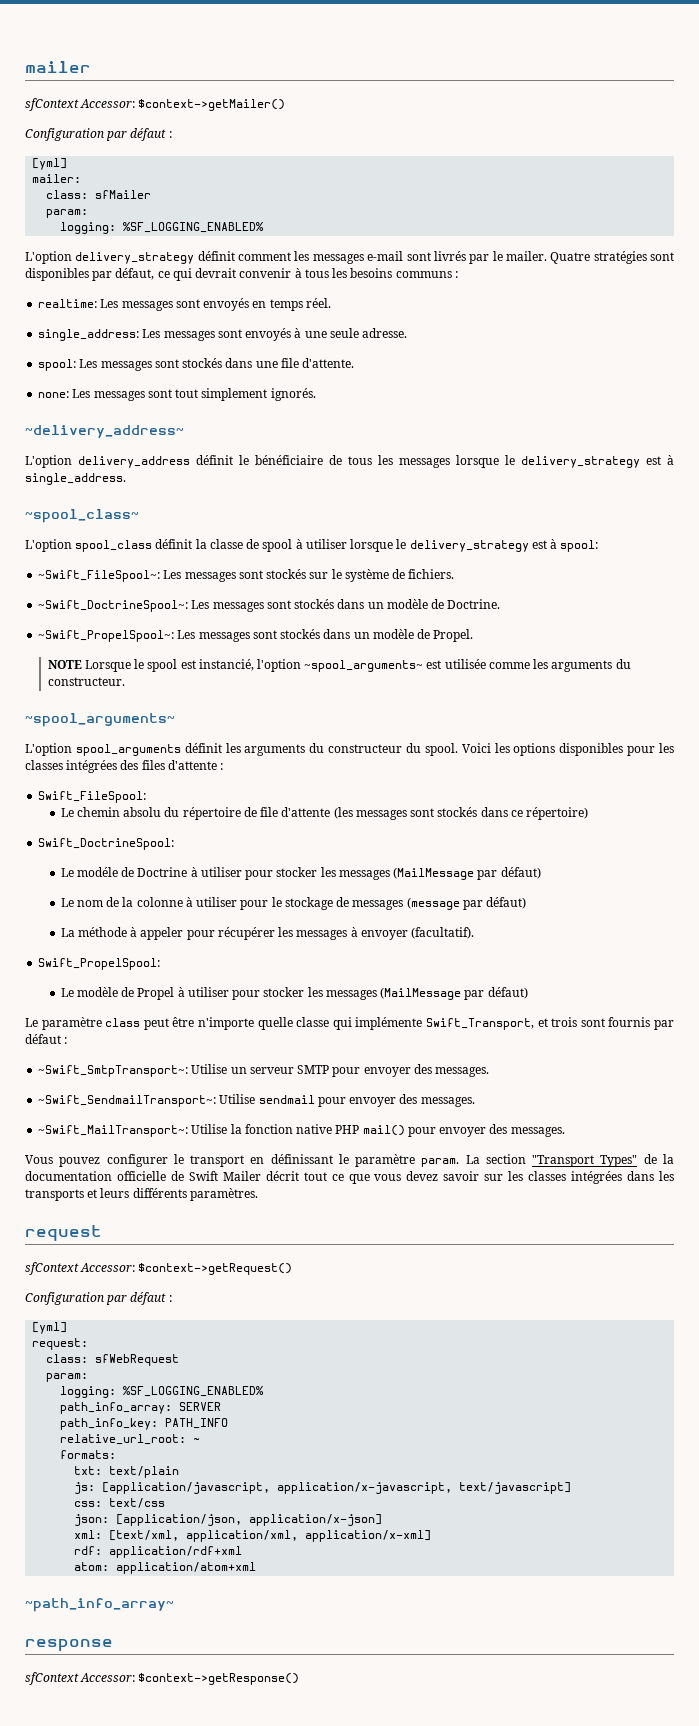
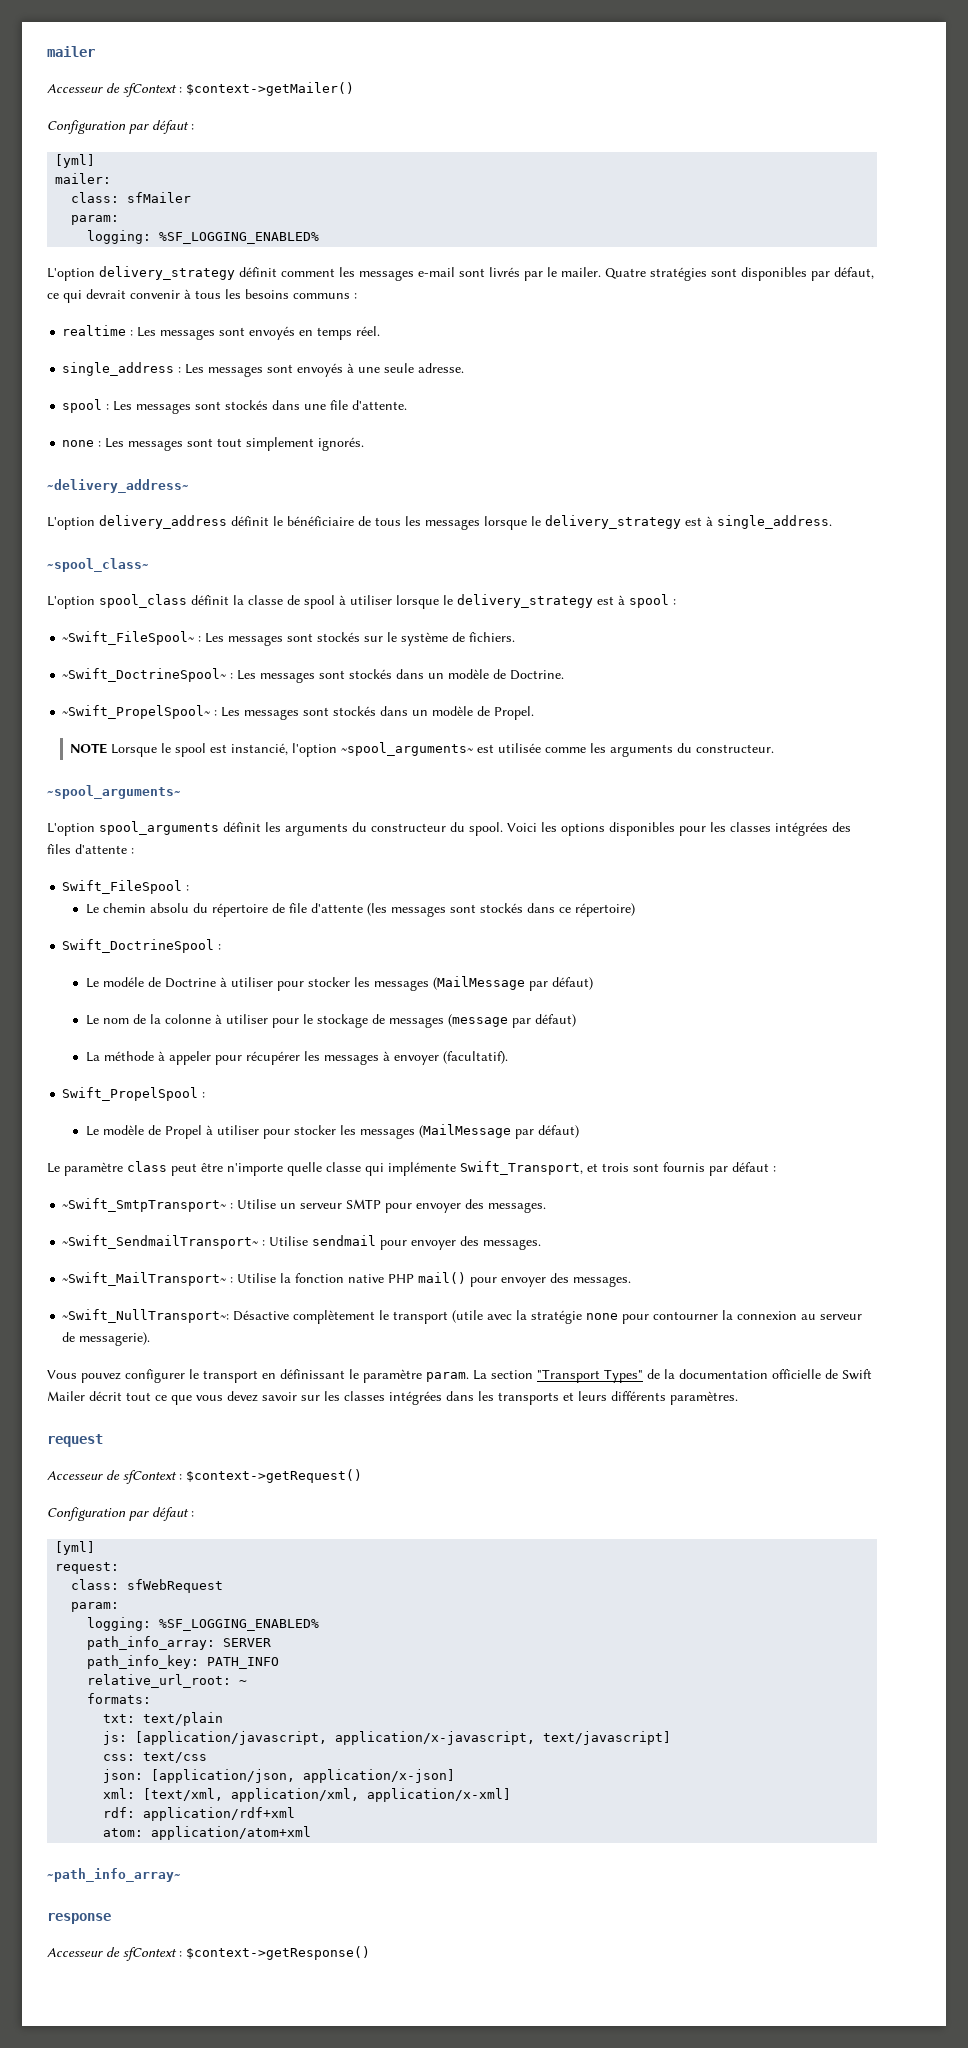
[25,98,136,111] sfContext Accessor: -> [47,83,182,97] Accesseur de sfContext :
[38,299,98,308] realtime: -> [62,325,134,336] realtime :
[38,329,140,341] single_address: -> [62,362,182,376] single_address :
[38,359,77,371] spool: -> [62,399,110,413] spool :
[38,391,70,398] none: -> [62,440,102,447] none :
[560,540,599,552] [38,570,161,582] spool: // ~Swift_FileSpool~: -> [629,594,676,608] [62,631,202,645] spool : // ~Swift_FileSpool~ :
[38,600,189,612] ~Swift_DoctrineSpool~: -> [62,668,234,682] ~Swift_DoctrineSpool~ :
[38,630,175,642] ~Swift_PropelSpool~: -> [62,705,218,719] ~Swift_PropelSpool~ :
[38,791,147,803] Swift_FileSpool: -> [62,880,190,894] Swift_FileSpool :
[38,838,175,850] Swift_DoctrineSpool: -> [62,939,222,953] Swift_DoctrineSpool :
[38,958,161,970] Swift_PropelSpool: -> [62,1087,206,1101] Swift_PropelSpool :
[38,1065,189,1077] ~Swift_SmtpTransport~: -> [62,1198,234,1212] ~Swift_SmtpTransport~ :
[38,1095,217,1107] ~Swift_SendmailTransport~: -> [62,1235,266,1249] ~Swift_SendmailTransport~ :
[38,1125,189,1137] ~Swift_MailTransport~: -> [62,1272,234,1286] ~Swift_MailTransport~ :
(565, 1132) none -> [62,1309,863,1324] [62,1332,151,1346] // ~Swift_NullTransport~: Désactive complètement le transport (utile avec la stratégie none pour contourner la connexion au serveur de messagerie).
[25,1262,136,1275] sfContext Accessor: -> [47,1470,182,1484] Accesseur de sfContext :
[25,1672,136,1685] sfContext Accessor: -> [47,1947,182,1961] Accesseur de sfContext :

